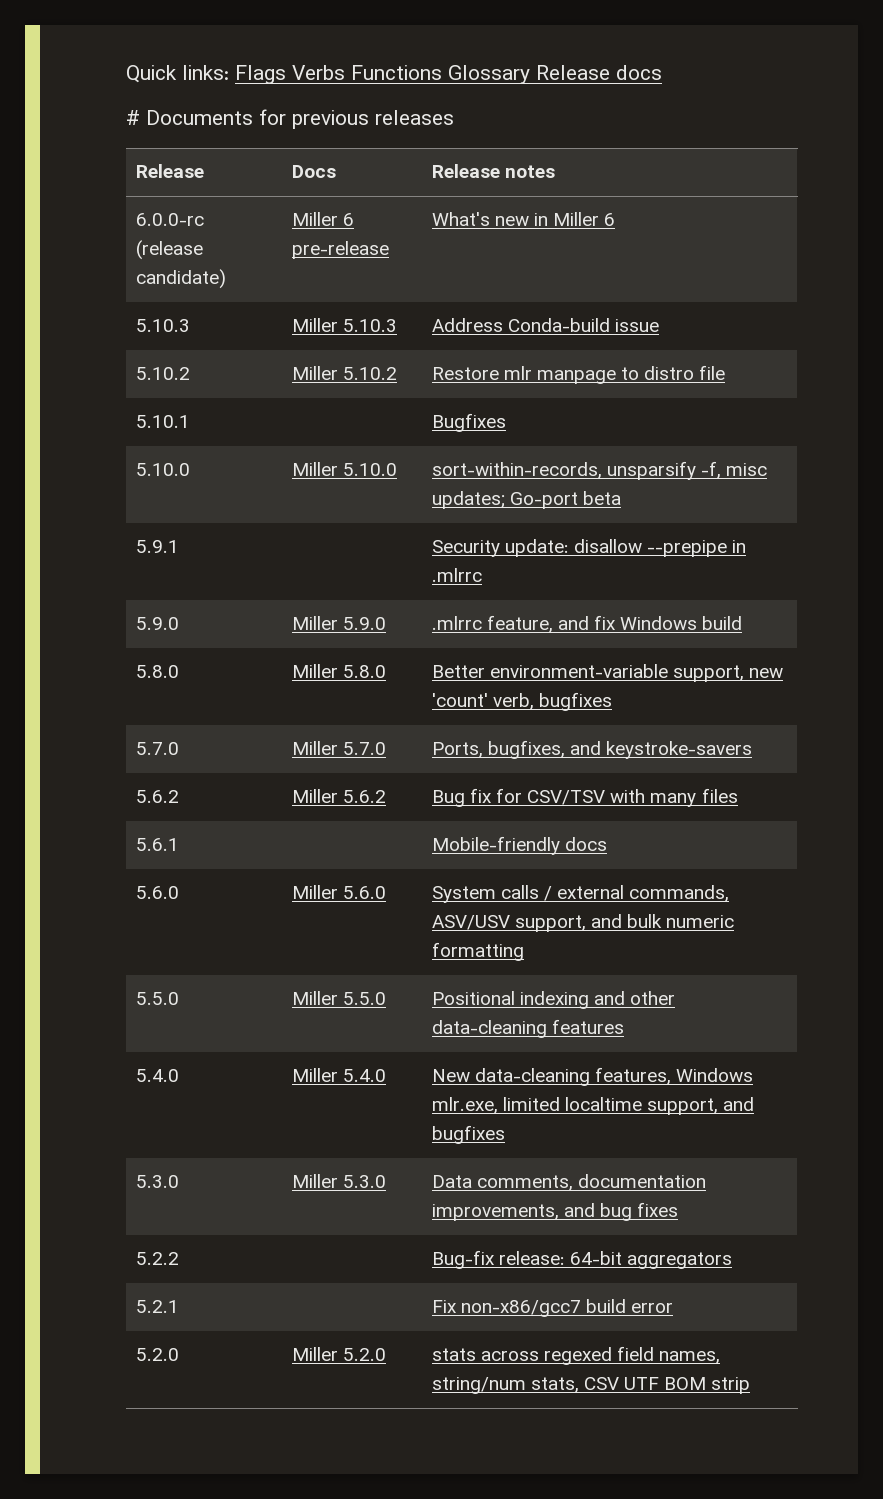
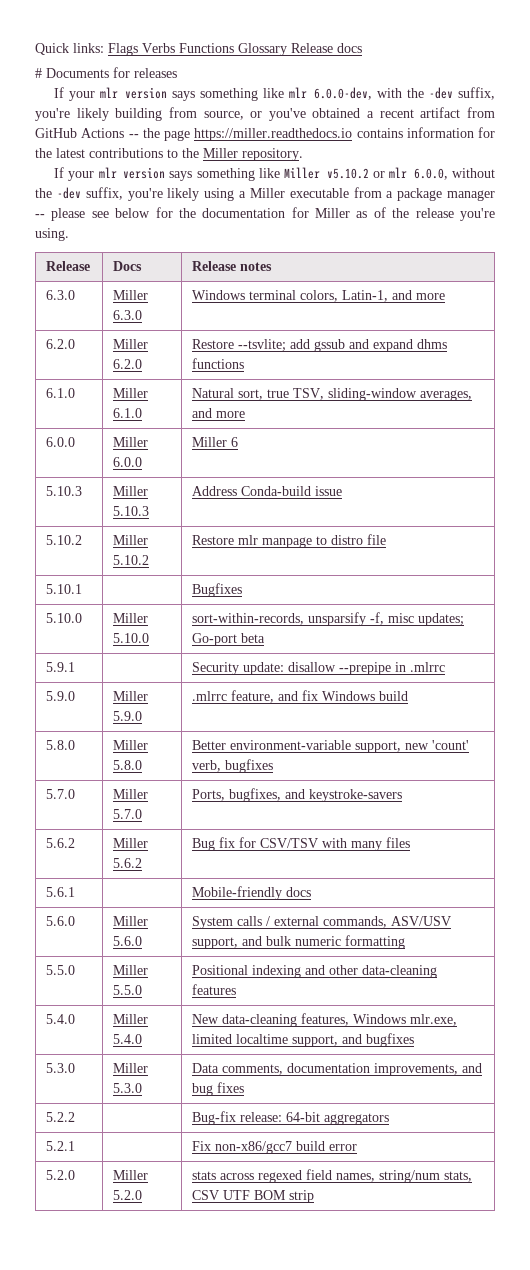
[292,110,369,129] previous -> (130, 72) none
[135,164,204,178] [291,165,336,178] [431,164,555,178] [135,213,204,226] [135,240,203,260] [135,269,226,289] [291,212,354,226] [291,241,389,259] [431,212,549,226] // Release | Docs | Release notes // 6.0.0-rc (release candidate) | Miller 6 pre-release | What's new in -> [53,87,496,101] [35,107,495,121] [35,127,495,141] [35,148,303,161] [53,167,495,181] [35,187,495,201] [35,207,495,221] [35,228,69,241] [46,261,91,271] [113,261,143,271] [192,261,273,271] [46,290,76,300] [113,290,149,300] [113,310,143,320] [192,290,446,302] [46,339,76,349] [113,339,149,349] [113,359,143,369] [192,339,448,352] [192,358,245,369] [46,388,76,398] [113,388,149,398] [113,408,143,418] [192,388,473,401] [192,408,246,418] [46,437,76,447] [113,437,149,447] [113,457,143,467] // If your mlr version says something like mlr 6.0.0-dev, with the -dev suffix, you're likely building from source, or you've obtained a recent artifact from GitHub Actions -- the page https://miller.readthedocs.io contains information for the latest contributions to the Miller repository. // If your mlr version says something like Miller v5.10.2 or mlr 6.0.0, without the -dev suffix, you're likely using a Miller executable from a package manager -- please see below for the documentation for Miller as of the release you're using. // Release | Docs | Release notes // 6.3.0 | Miller 6.3.0 | Windows terminal colors, Latin-1, and more // 6.2.0 | Miller 6.2.0 | Restore --tsvlite; add gssub and expand dhms functions // 6.1.0 | Miller 6.1.0 | Natural sort, true TSV, sliding-window averages, and more // 6.0.0 | Miller 6.0.0 |

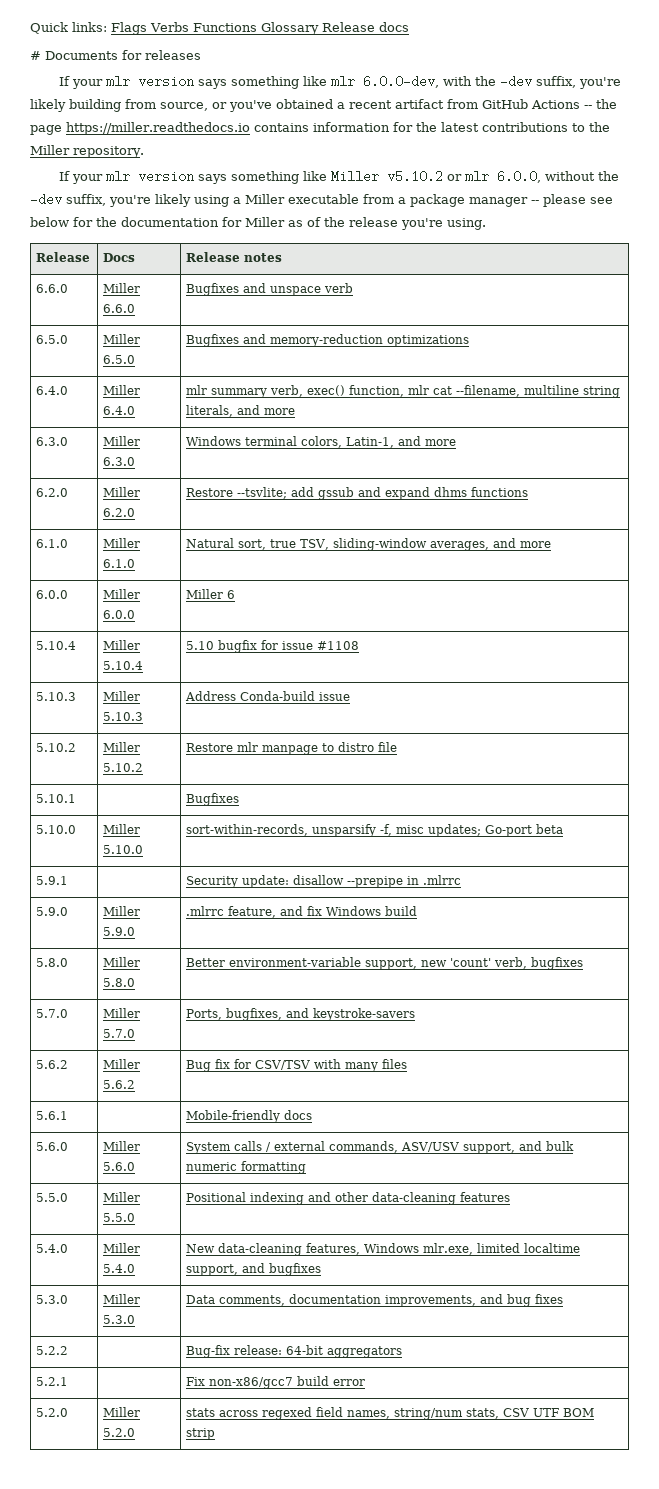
(273, 266) none -> [36,284,69,293] [103,283,141,293] [103,304,136,313] [186,283,354,296] [36,335,69,344] [103,334,141,344] [103,355,136,364] [186,334,470,347] [36,386,69,395] [103,385,141,395] [103,406,136,415] [186,385,621,398] [186,405,296,417] // 6.6.0 | Miller 6.6.0 | Bugfixes and unspace verb // 6.5.0 | Miller 6.5.0 | Bugfixes and memory-reduction optimizations // 6.4.0 | Miller 6.4.0 | mlr summary verb, exec() function, mlr cat --filename, multiline string literals, and more
(239, 442) none -> [36,641,77,650] [103,640,141,650] [103,661,144,670] [186,640,360,653] // 5.10.4 | Miller 5.10.4 | 5.10 bugfix for issue #1108

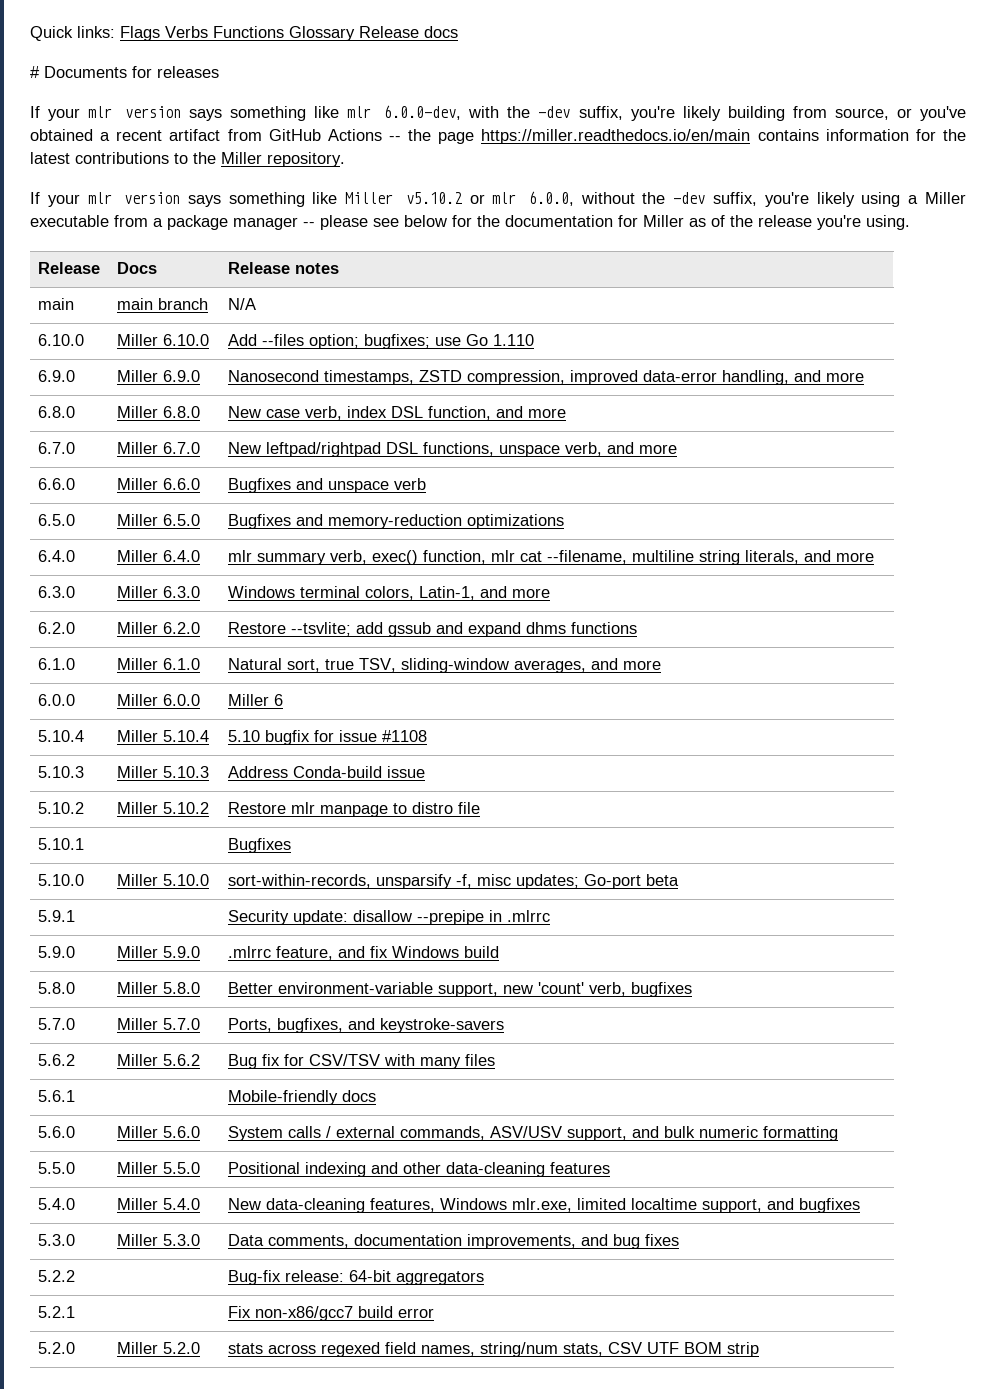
[66,122,250,135] https://miller.readthedocs.io -> [481,129,751,144] https://miller.readthedocs.io/en/main
(283, 257) none -> [38,298,75,310] [117,298,209,310] [228,298,257,310] [38,334,85,346] [117,334,210,346] [228,334,535,349] [38,370,76,382] [117,370,201,382] [228,370,865,385] [38,406,76,418] [117,406,201,418] [228,406,567,420] [38,442,76,454] [117,442,201,454] [228,442,678,457] // main | main branch | N/A // 6.10.0 | Miller 6.10.0 | Add --files option; bugfixes; use Go 1.110 // 6.9.0 | Miller 6.9.0 | Nanosecond timestamps, ZSTD compression, improved data-error handling, and more // 6.8.0 | Miller 6.8.0 | New case verb, index DSL function, and more // 6.7.0 | Miller 6.7.0 | New leftpad/rightpad DSL functions, unspace verb, and more

